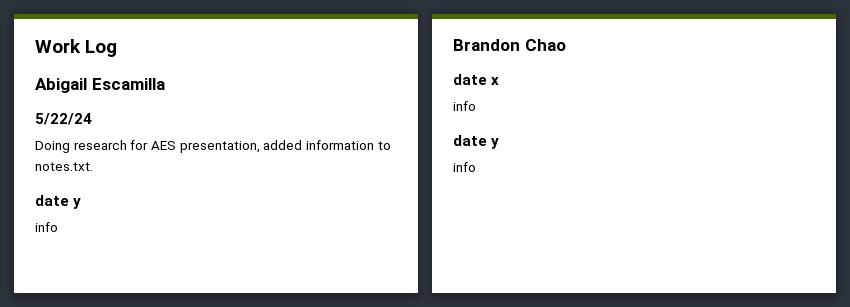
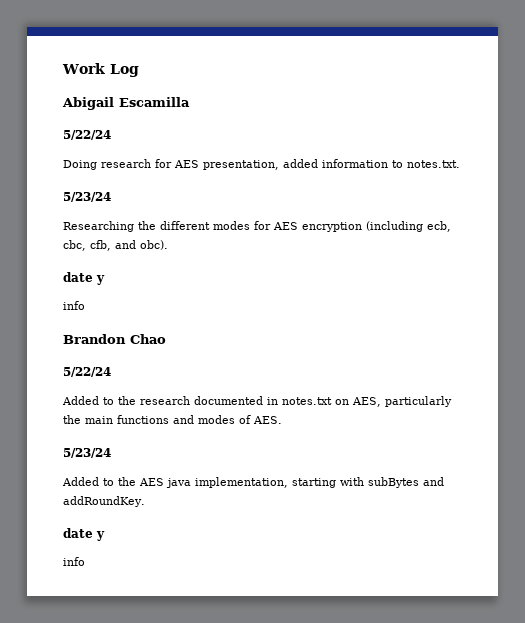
(93, 166) none -> [63,192,111,202] [63,221,451,232] [63,240,168,251] // 5/23/24 // Researching the different modes for AES encryption (including ecb, cbc, cfb, and obc).
[453,74,500,85] [453,101,476,111] date x // info -> [63,367,111,377] [62,396,452,407] [63,415,282,424] [63,448,111,458] [62,477,444,488] [63,496,145,507] 5/22/24 // Added to the research documented in notes.txt on AES, particularly the main functions and modes of AES. // 5/23/24 // Added to the AES java implementation, starting with subBytes and addRoundKey.

